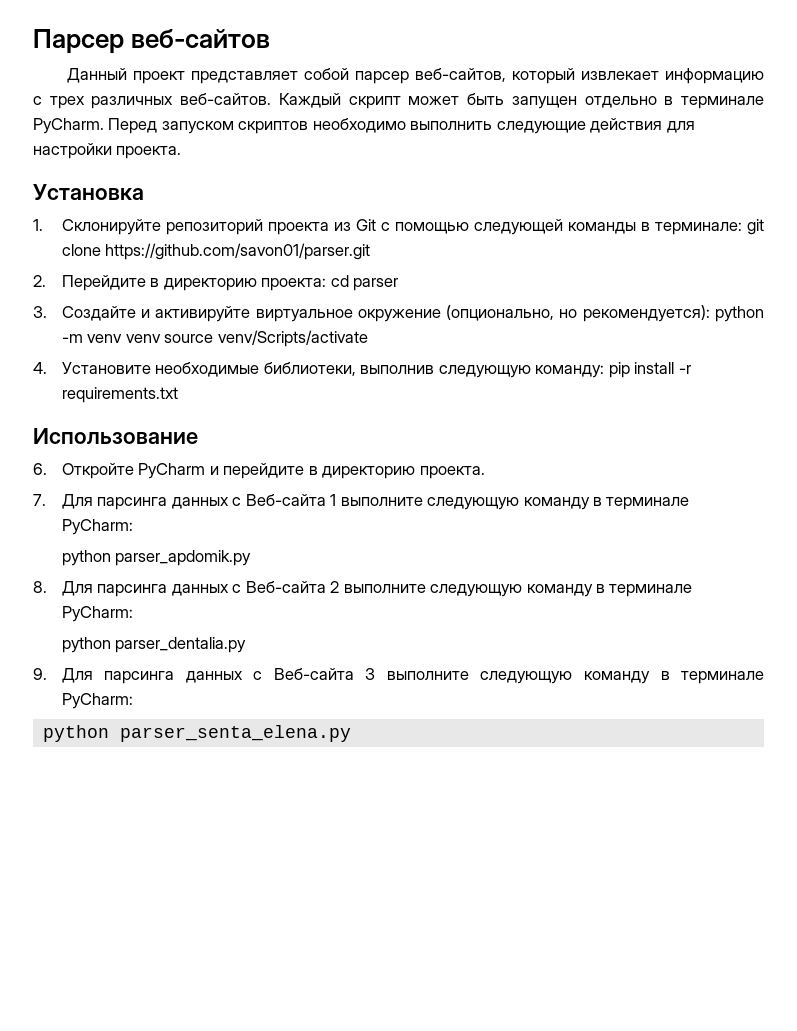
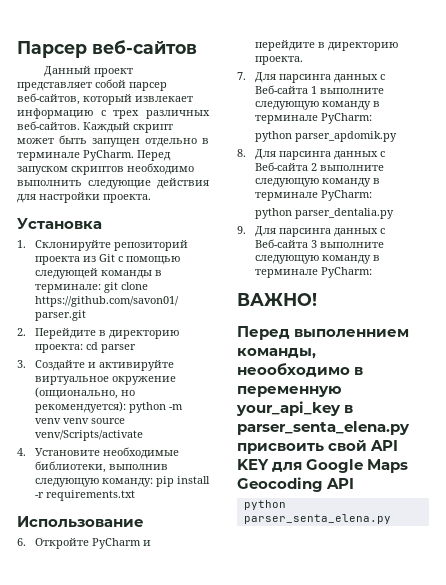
(133, 701) none -> [237,293,317,306] [237,326,410,340] [237,348,316,359] [237,363,364,377] [237,386,342,397] [236,401,354,416] [237,421,410,435] [237,440,399,454] [237,459,409,473] [237,477,355,492] // ВАЖНО! // Перед выполеннием команды, неообходимо в переменную your_api_key в parser_senta_elena.py присвоить свой API KEY для Google Maps Geocoding API

